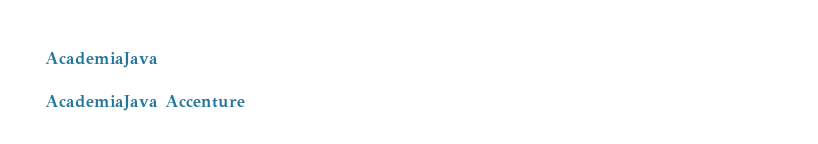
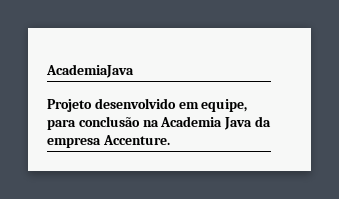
[45,95,245,111] AcademiaJava Accenture -> [47,98,248,112] [47,116,271,130] [47,135,170,148] Projeto desenvolvido em equipe, para conclusão na Academia Java da empresa Accenture.

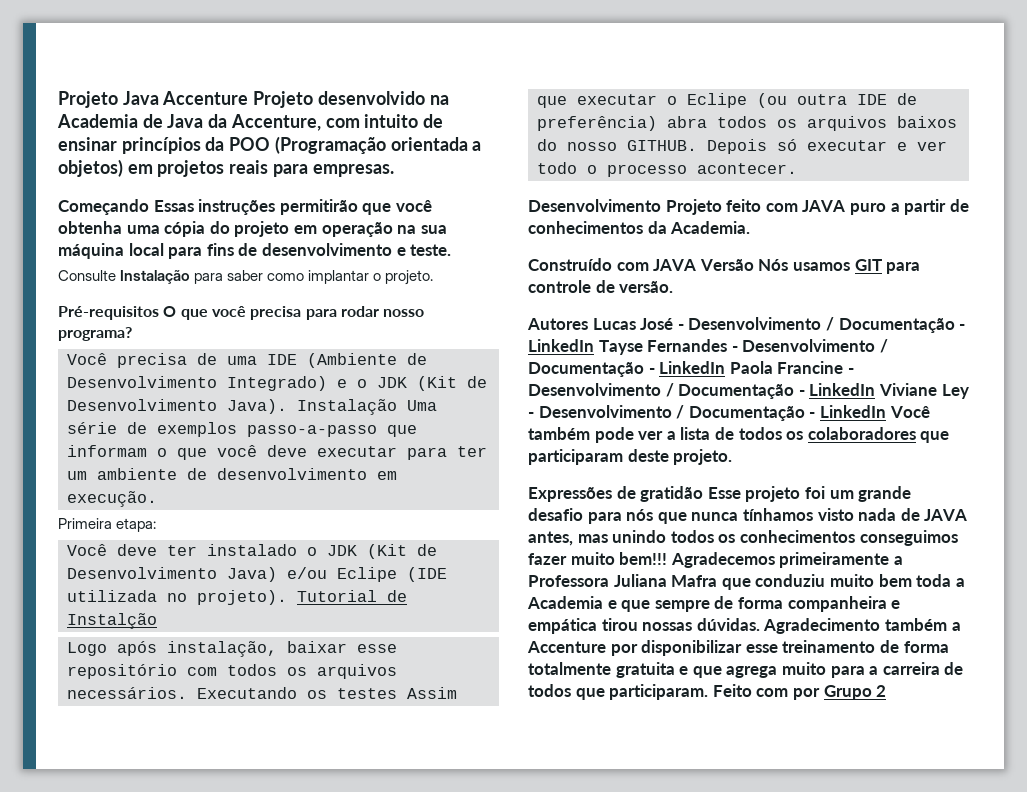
[46,64,134,78] [47,98,248,112] [47,116,140,130] AcademiaJava // Projeto desenvolvido em equipe, para conclusão -> [58,91,425,108] Projeto Java Accenture Projeto desenvolvido
(223, 121) none -> [142,114,163,128] de
[47,135,170,148] empresa Accenture. -> [230,114,444,131] [58,136,482,154] [58,159,394,177] [58,199,432,215] [58,221,447,237] [58,243,452,259] [58,270,434,285] [58,306,425,320] [58,327,132,341] [67,353,427,368] [67,376,487,391] [67,399,437,415] [67,422,417,437] [67,445,487,460] [67,468,397,480] [67,491,157,507] [58,518,157,532] [67,544,437,559] [67,567,447,582] [67,590,407,605] [67,613,157,629] [67,641,397,657] [67,664,397,679] [67,687,457,699] [537,93,917,108] [537,116,957,131] [537,139,947,154] [537,162,797,177] [528,199,969,215] [528,221,751,234] [528,258,921,274] [528,280,674,293] [527,317,966,333] [528,339,888,355] [528,361,854,377] [528,383,969,399] [528,405,930,421] [528,427,950,443] [528,449,733,465] [528,486,912,502] [528,508,968,524] [528,530,958,546] [528,552,903,568] [528,574,965,590] [527,596,901,612] [528,618,961,634] [527,640,949,656] [528,662,964,678] [528,684,887,700] Accenture, com intuito de ensinar princípios da POO (Programação orientada a objetos) em projetos reais para empresas. // Começando Essas instruções permitirão que você obtenha uma cópia do projeto em operação na sua máquina local para fins de desenvolvimento e teste. // Consulte Instalação para saber como implantar o projeto. // Pré-requisitos O que você precisa para rodar nosso programa? // Você precisa de uma IDE (Ambiente de Desenvolvimento Integrado) e o JDK (Kit de Desenvolvimento Java). Instalação Uma série de exemplos passo-a-passo que informam o que você deve executar para ter um ambiente de desenvolvimento em execução. // Primeira etapa: // Você deve ter instalado o JDK (Kit de Desenvolvimento Java) e/ou Eclipe (IDE utilizada no projeto). Tutorial de Instalção // Logo após instalação, baixar esse repositório com todos os arquivos necessários. Executando os testes Assim que executar o Eclipe (ou outra IDE de preferência) abra todos os arquivos baixos do nosso GITHUB. Depois só executar e ver todo o processo acontecer. // Desenvolvimento Projeto feito com JAVA puro a partir de conhecimentos da Academia. // Construído com JAVA Versão Nós usamos GIT para controle de versão. // Autores Lucas José - Desenvolvimento / Documentação - LinkedIn Tayse Fernandes - Desenvolvimento / Documentação - LinkedIn Paola Francine - Desenvolvimento / Documentação - LinkedIn Viviane Ley - Desenvolvimento / Documentação - LinkedIn Você também pode ver a lista de todos os colaboradores que participaram deste projeto. // Expressões de gratidão Esse projeto foi um grande desafio para nós que nunca tínhamos visto nada de JAVA antes, mas unindo todos os conhecimentos conseguimos fazer muito bem!!! Agradecemos primeiramente a Professora Juliana Mafra que conduziu muito bem toda a Academia e que sempre de forma companheira e empática tirou nossas dúvidas. Agradecimento também a Accenture por disponibilizar esse treinamento de forma totalmente gratuita e que agrega muito para a carreira de todos que participaram. Feito com por Grupo 2

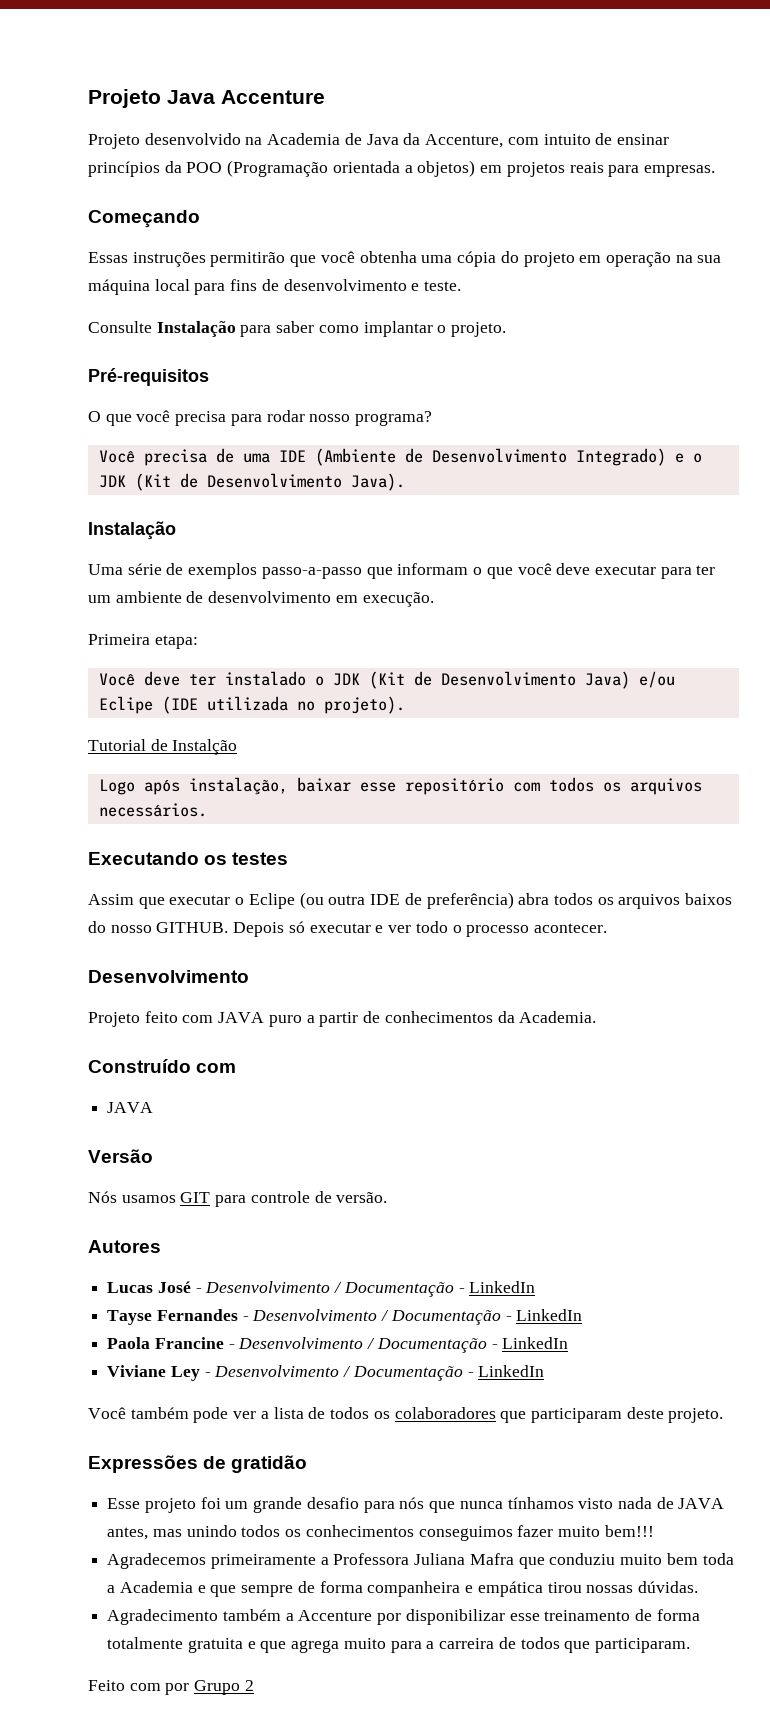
(249, 98) none -> (325, 97) //
(149, 207) none -> (200, 219) //
(159, 313) none -> (209, 377) //
[297,399,397,415] Instalação -> [88,521,176,540] // Instalação //
(287, 597) none -> (405, 705) //
(187, 693) none -> (207, 810) //
(397, 693) none -> (289, 858) //
(661, 205) none -> (249, 976) //
[653,259,697,271] JAVA -> [107,1102,154,1113] // JAVA //
(754, 265) none -> (153, 1156) //
(588, 324) none -> (161, 1246) //
(594, 345) none -> (536, 1287) //
(726, 367) none -> (583, 1315) //
(876, 389) none -> (569, 1343) //
(886, 411) none -> (545, 1371) //
(704, 494) none -> (308, 1464) //
(668, 558) none -> (654, 1531) //
(760, 624) none -> (698, 1587) //
(709, 692) none -> (690, 1645) //

